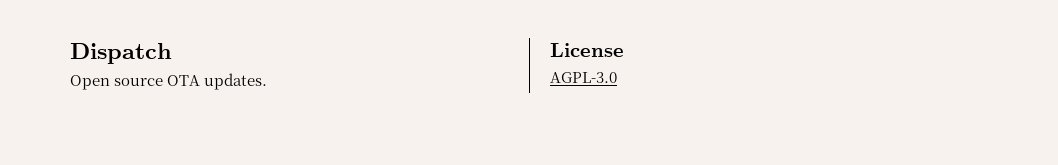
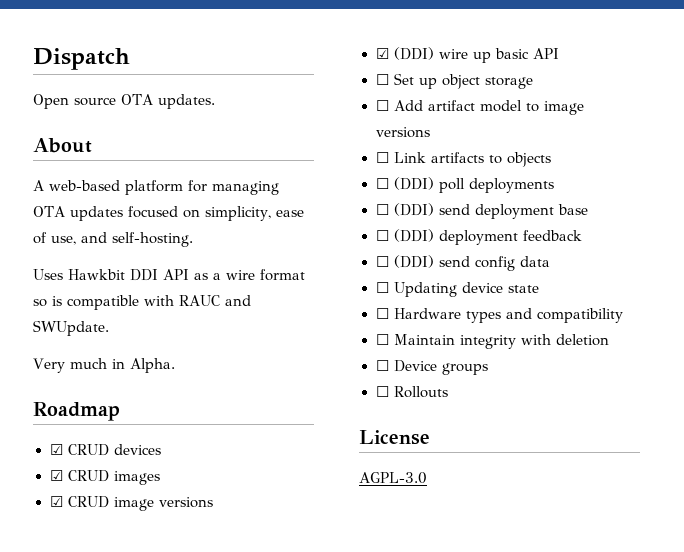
(268, 81) none -> [33,138,92,153] [33,180,279,195] [33,206,304,221] [33,232,193,247] [33,269,305,281] [33,295,251,310] [33,320,109,336] [33,358,175,373] [33,402,120,421] [49,444,161,456] [49,470,160,485] [49,496,213,511] [375,47,559,63] [375,73,533,89] [375,100,584,115] [375,127,430,138] [375,152,551,167] [375,177,554,193] [375,203,588,219] [375,229,582,245] [375,255,550,271] [375,282,539,297] [375,308,623,323] [375,334,609,349] [375,360,488,375] [375,386,448,398] // About // A web-based platform for managing OTA updates focused on simplicity, ease of use, and self-hosting. // Uses Hawkbit DDI API as a wire format so is compatible with RAUC and SWUpdate. // Very much in Alpha. // Roadmap // ☑ CRUD devices // ☑ CRUD images // ☑ CRUD image versions // ☑ (DDI) wire up basic API // ☐ Set up object storage // ☐ Add artifact model to image versions // ☐ Link artifacts to objects // ☐ (DDI) poll deployments // ☐ (DDI) send deployment base // ☐ (DDI) deployment feedback // ☐ (DDI) send config data // ☐ Updating device state // ☐ Hardware types and compatibility // ☐ Maintain integrity with deletion // ☐ Device groups // ☐ Rollouts

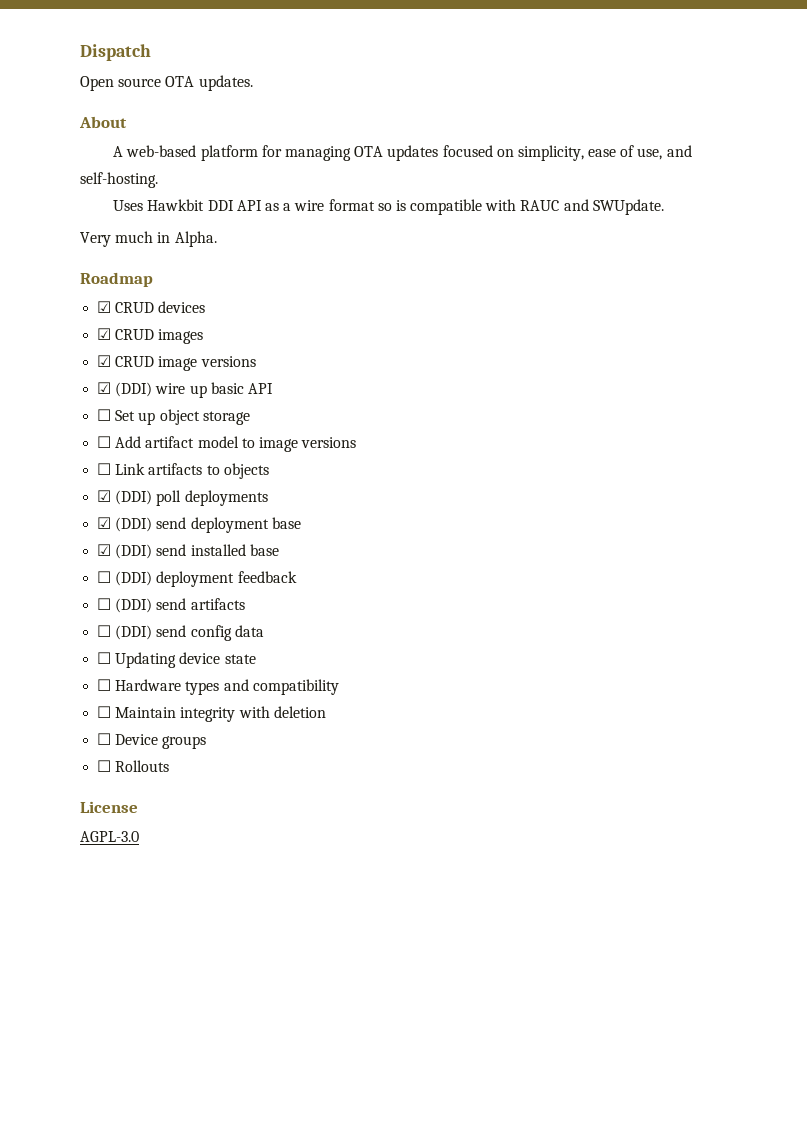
[375,178,389,189] ☐ -> [97,490,112,502] ☑
[375,204,389,215] ☐ -> [97,517,112,529] ☑
(588, 209) none -> [97,544,279,559] // ☑ (DDI) send installed base
(582, 235) none -> [97,598,245,613] // ☐ (DDI) send artifacts

